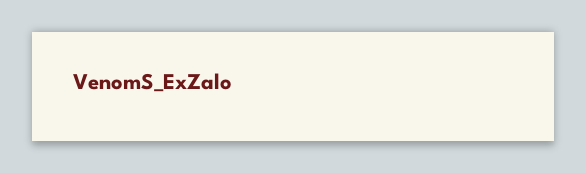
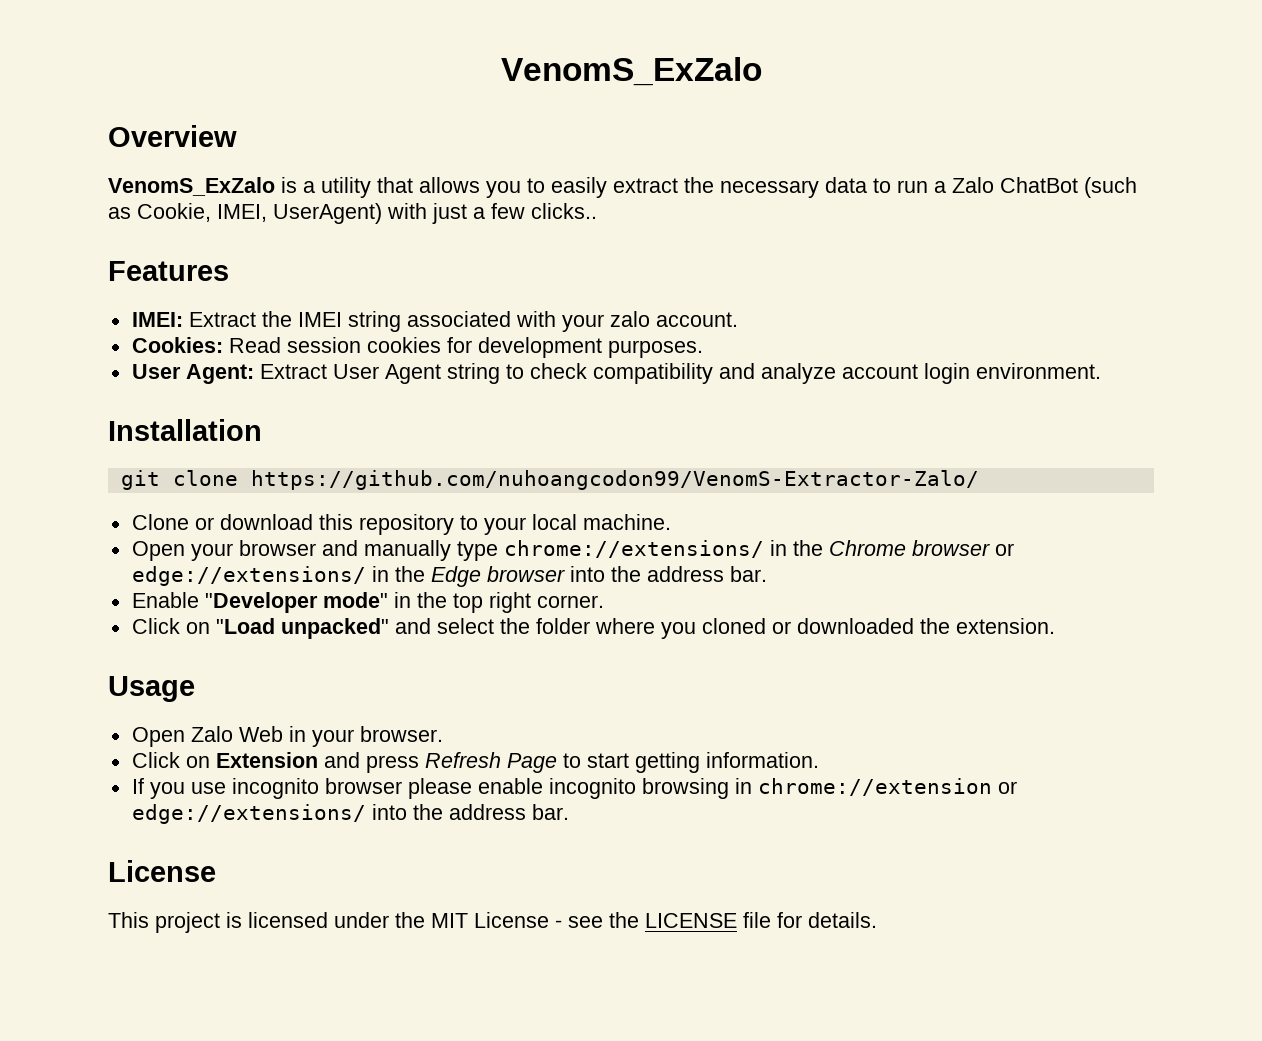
[73,73,232,92] VenomS_ExZalo -> [500,57,762,86] [108,125,237,147] [108,177,1137,198] [108,203,597,224] [108,261,229,281] [131,311,738,332] [131,337,703,358] [131,363,1101,384] [108,419,262,441] [120,470,979,490] [131,514,671,535] [131,540,1014,561] [131,566,767,587] [131,592,604,613] [131,618,1055,639] [108,676,195,702] [131,726,443,747] [131,752,819,773] [131,778,1017,799] [131,804,569,824] [108,860,216,882] [108,912,877,933] VenomS_ExZalo // Overview // VenomS_ExZalo is a utility that allows you to easily extract the necessary data to run a Zalo ChatBot (such as Cookie, IMEI, UserAgent) with just a few clicks.. // Features // IMEI: Extract the IMEI string associated with your zalo account. // Cookies: Read session cookies for development purposes. // User Agent: Extract User Agent string to check compatibility and analyze account login environment. // Installation // git clone https://github.com/nuhoangcodon99/VenomS-Extractor-Zalo/ // Clone or download this repository to your local machine. // Open your browser and manually type chrome://extensions/ in the Chrome browser or edge://extensions/ in the Edge browser into the address bar. // Enable "Developer mode" in the top right corner. // Click on "Load unpacked" and select the folder where you cloned or downloaded the extension. // Usage // Open Zalo Web in your browser. // Click on Extension and press Refresh Page to start getting information. // If you use incognito browser please enable incognito browsing in chrome://extension or edge://extensions/ into the address bar. // License // This project is licensed under the MIT License - see the LICENSE file for details.

